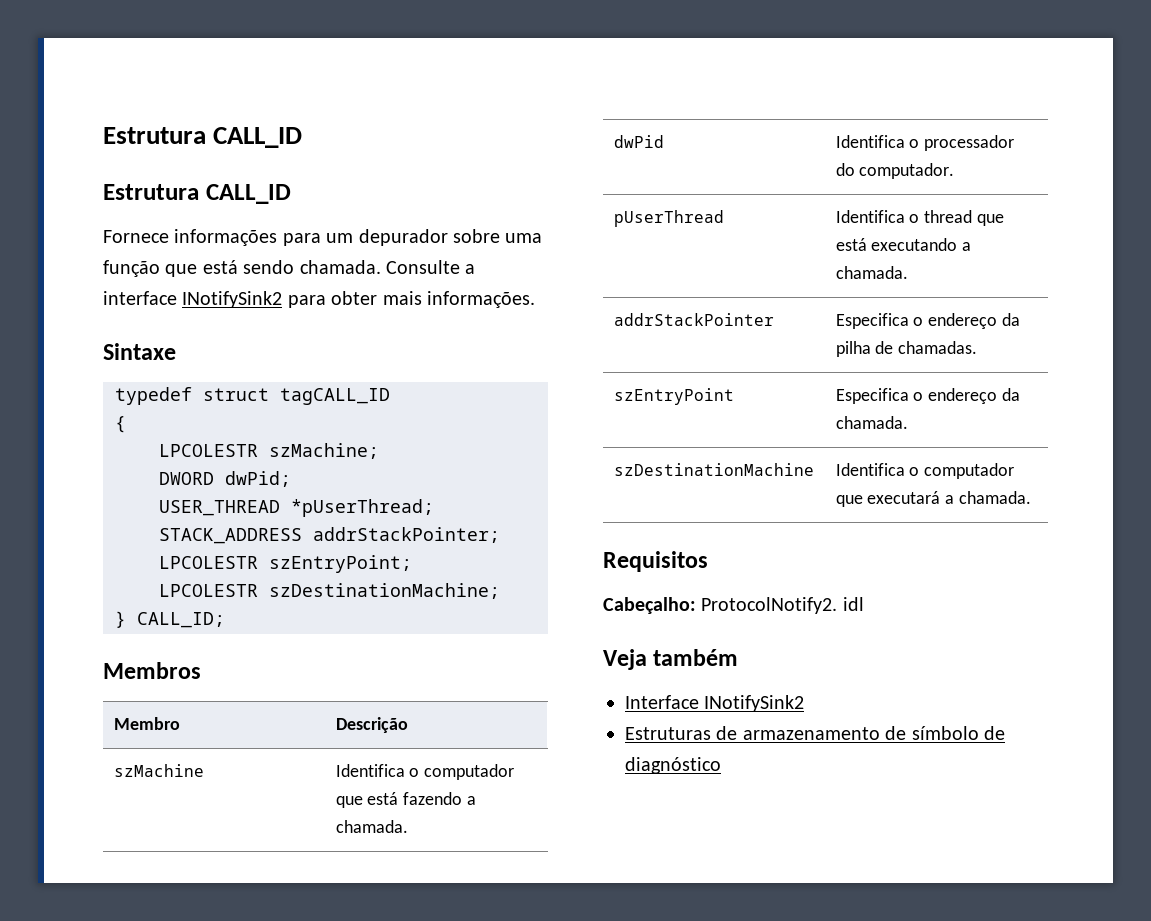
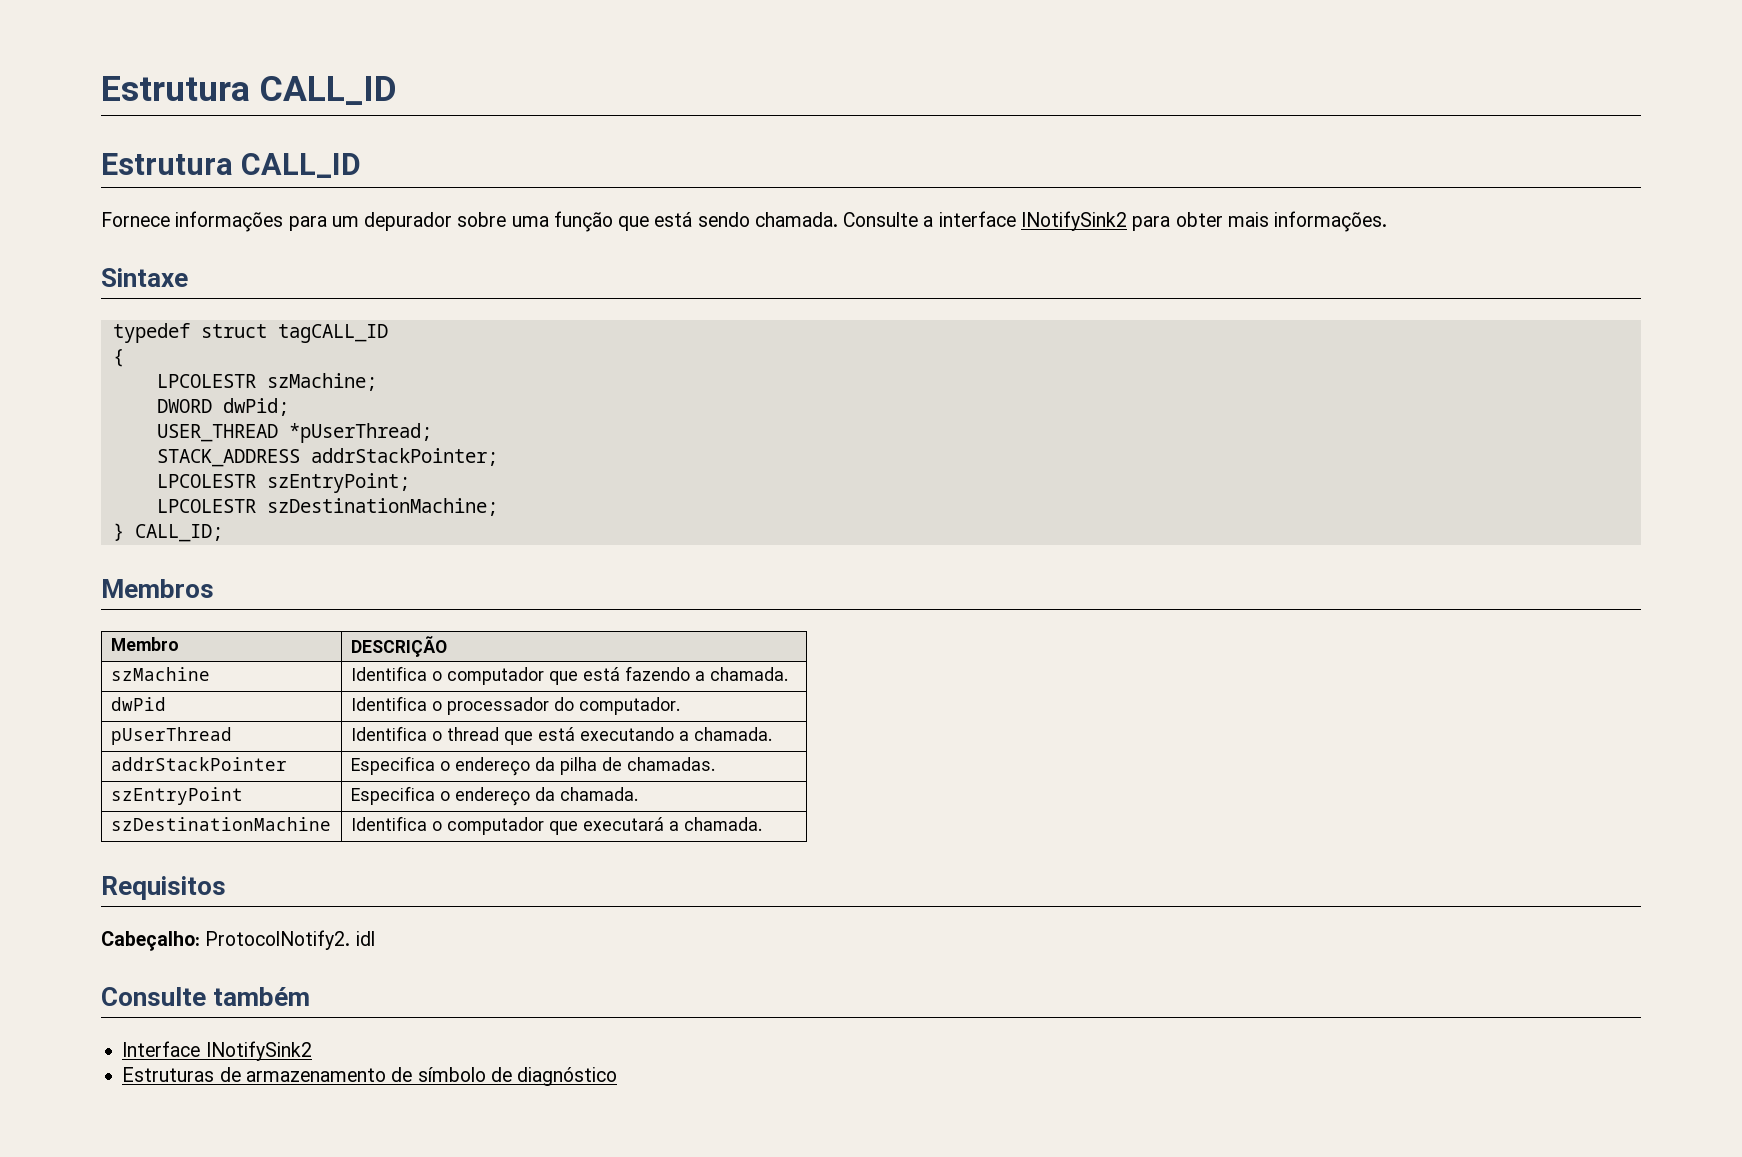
[335,717,408,733] Descrição -> [350,636,447,657] DESCRIÇÃO
[603,649,647,670] Veja -> [101,987,206,1006] Consulte

